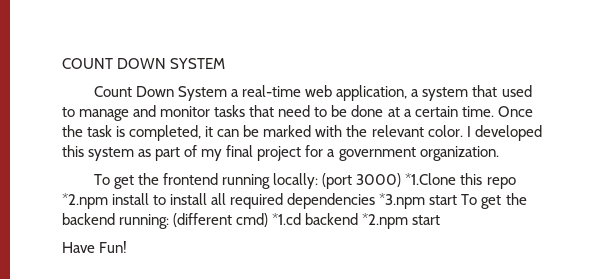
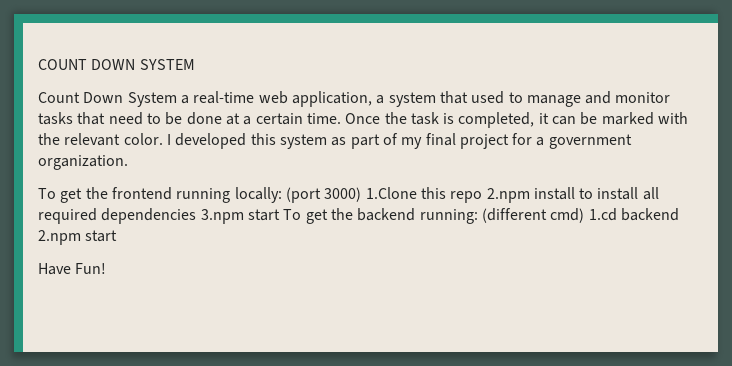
[405,173,457,185] *1.Clone -> [365,187,417,199] 1.Clone
[62,193,108,209] *2.npm -> [486,188,530,203] 2.npm
[379,193,426,209] *3.npm -> [200,209,244,224] 3.npm
[272,213,409,229] *1.cd backend *2.npm -> [588,208,679,221] [38,230,81,245] 1.cd backend 2.npm

